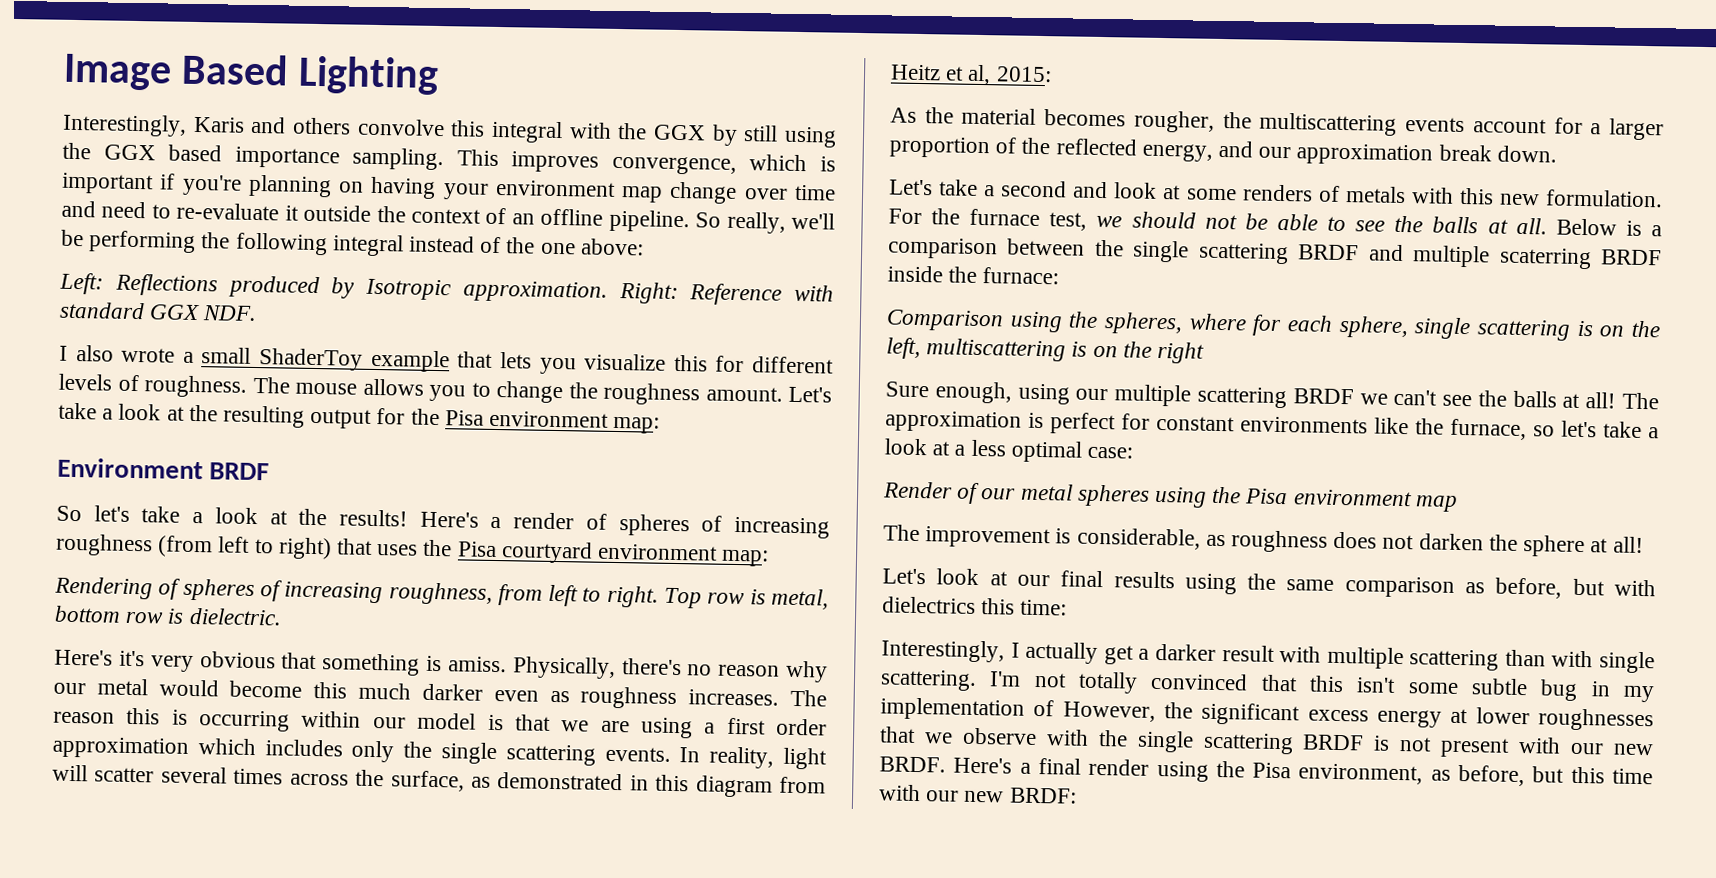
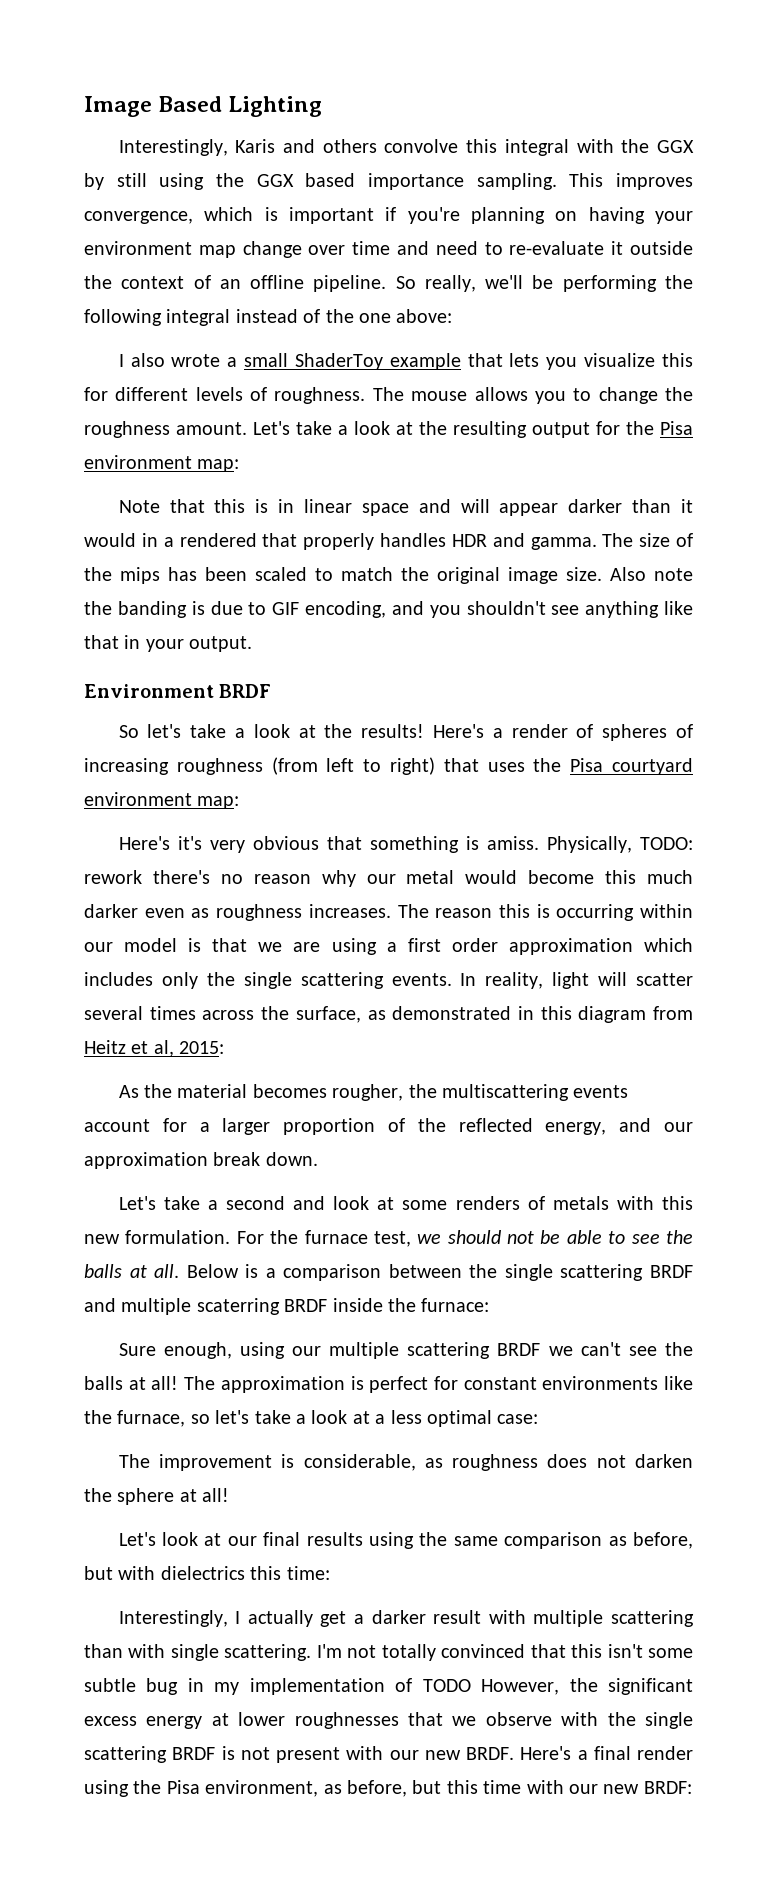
[59,272,834,306] [59,301,258,322] // Left: Reflections produced by Isotropic approximation. Right: Reference with standard GGX NDF. -> (453, 316) none
(661, 425) none -> [118,499,693,516] [84,533,693,550] [84,567,693,584] [84,601,693,618] [84,635,253,652] // Note that this is in linear space and will appear darker than it would in a rendered that properly handles HDR and gamma. The size of the mips has been scaled to match the original image size. Also note the banding is due to GIF encoding, and you shouldn't see anything like that in your output.
[54,576,829,610] [54,605,282,626] // Rendering of spheres of increasing roughness, from left to right. Top row is metal, bottom row is dielectric. -> (240, 802) none
(616, 668) none -> [640,837,693,850] [84,870,142,884] TODO: rework
[886,309,1661,341] [886,337,1205,364] // Comparison using the spheres, where for each sphere, single scattering is on the left, multiscattering is on the right -> (490, 1305) none
[883,481,1458,512] // Render of our metal spheres using the Pisa environment map -> (539, 1419) none
(1055, 708) none -> [422,1679,471,1692] TODO

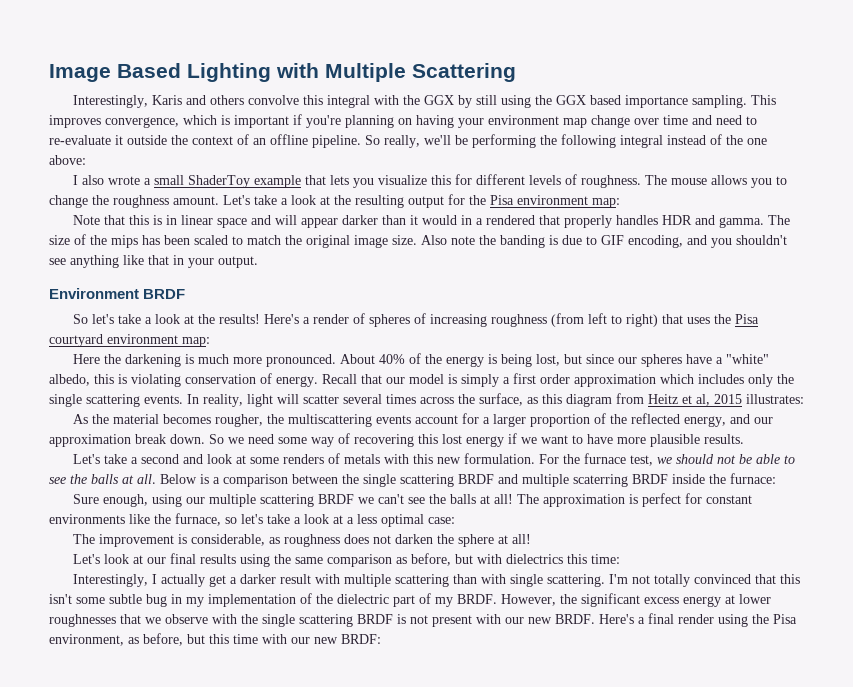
(323, 106) none -> [276,63,516,82] with Multiple Scattering
[118,836,693,853] [84,870,693,887] [84,904,693,921] [84,938,377,955] Here's it's very obvious that something is amiss. Physically, TODO: rework there's no reason why our metal would become this much darker even as roughness increases. The reason this is occurring within our model is that we are using -> [73,353,770,367] [49,373,499,387] Here the darkening is much more pronounced. About 40% of the energy is being lost, but since our spheres have a "white" albedo, this is violating conservation of energy. Recall that our model is simply
[392,1006,534,1020] demonstrated in -> (538, 400) none
[179,1041,225,1054] 2015: -> [714,394,804,404] 2015 illustrates:
(318, 1159) none -> [209,433,744,447] So we need some way of recovering this lost energy if we want to have more plausible results.
[422,1679,471,1692] TODO -> [316,593,497,607] the dielectric part of my BRDF.

